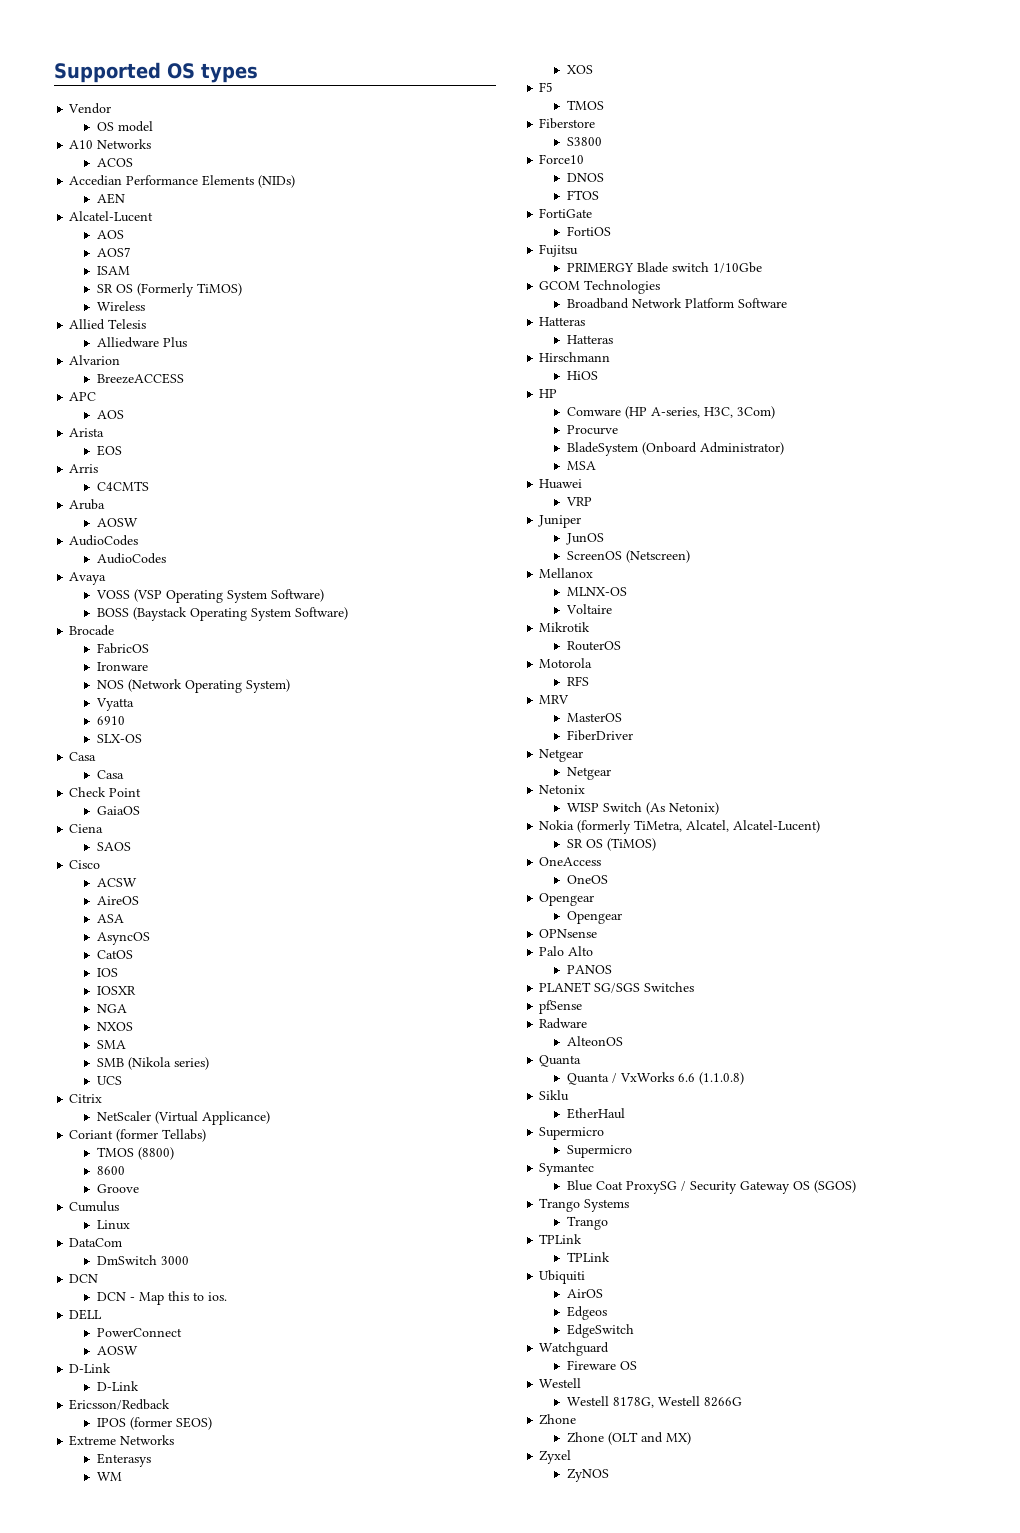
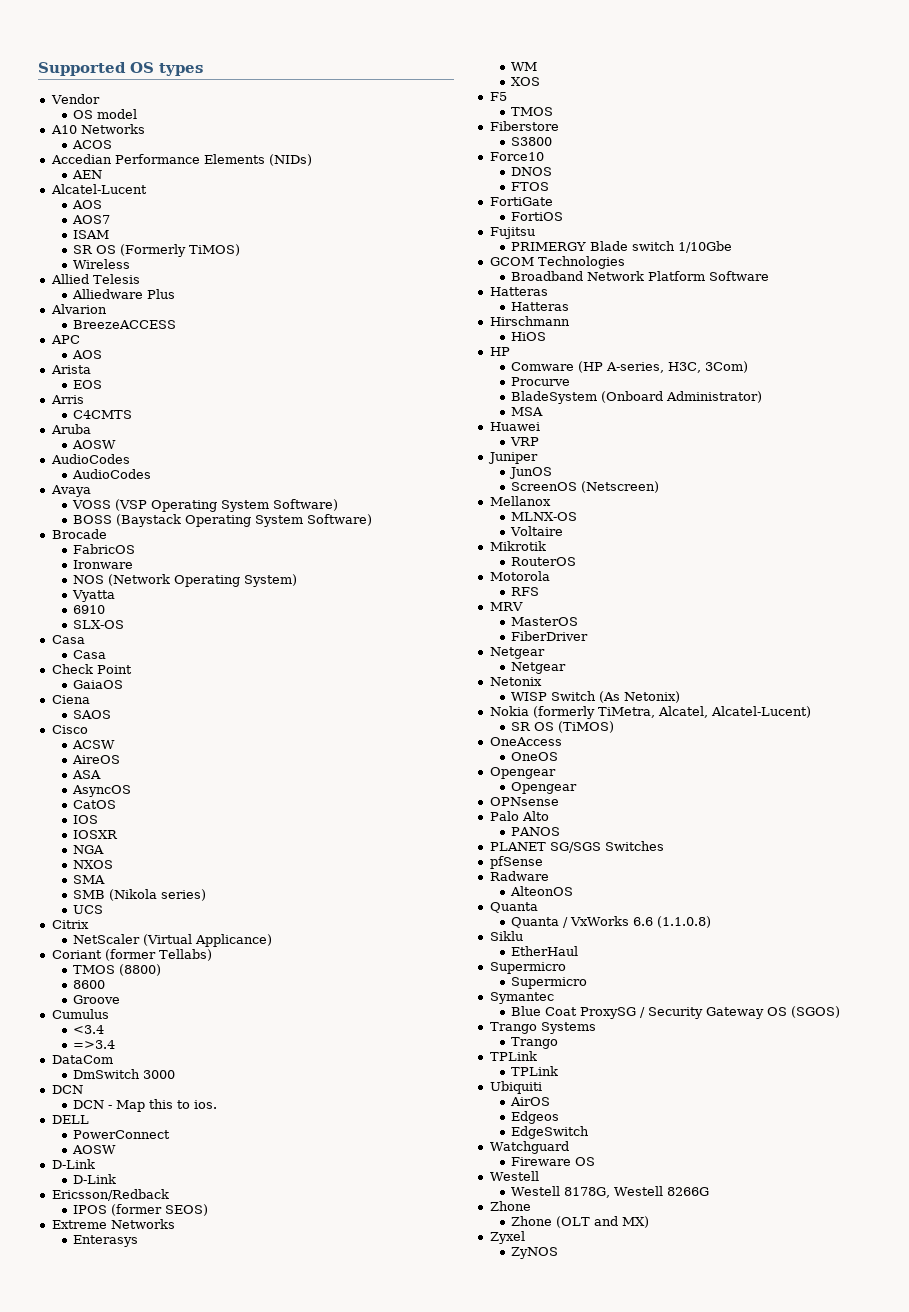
[96,1220,130,1230] Linux -> [72,1025,104,1034] [72,1040,115,1049] <3.4 // =>3.4

